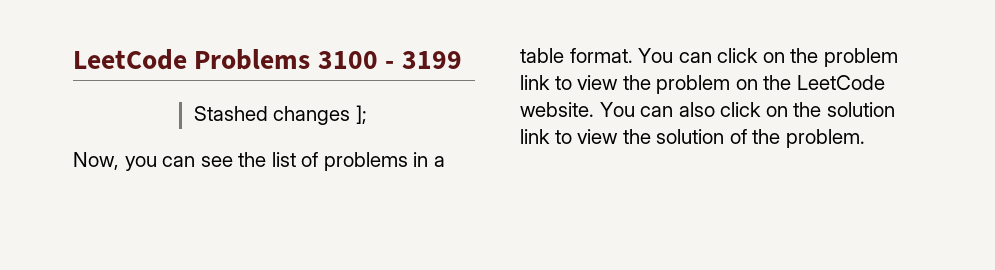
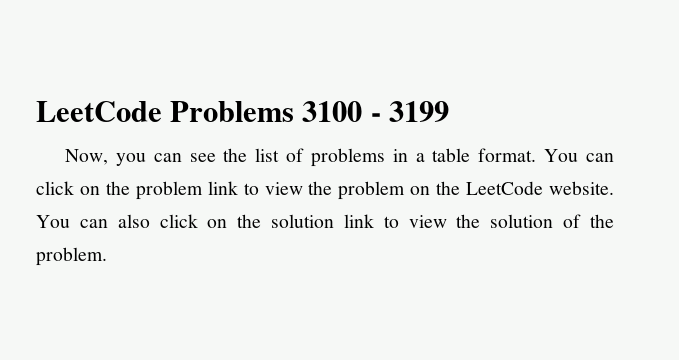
[193,105,367,125] // Stashed changes ]; -> (449, 111) none

